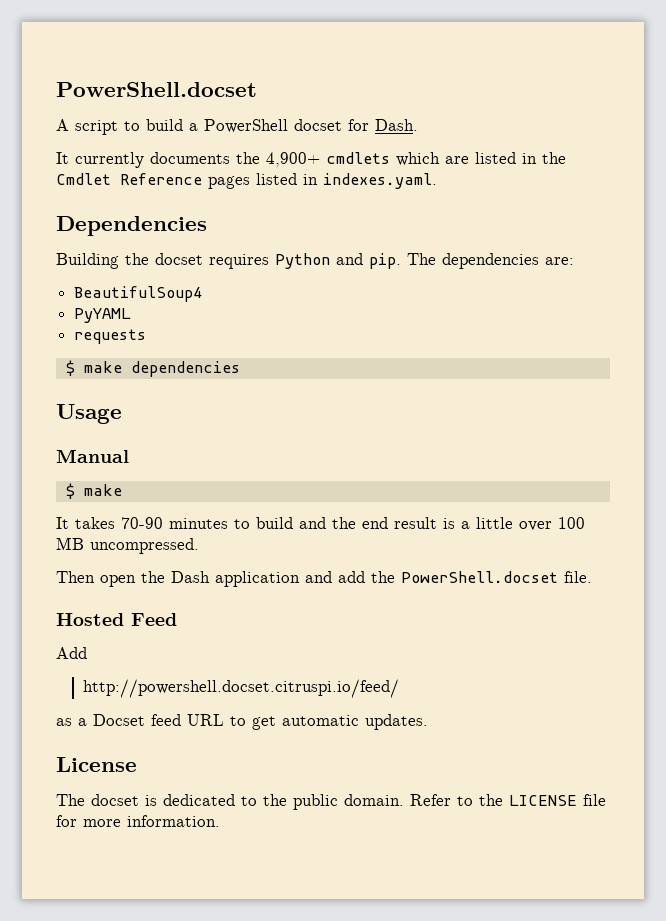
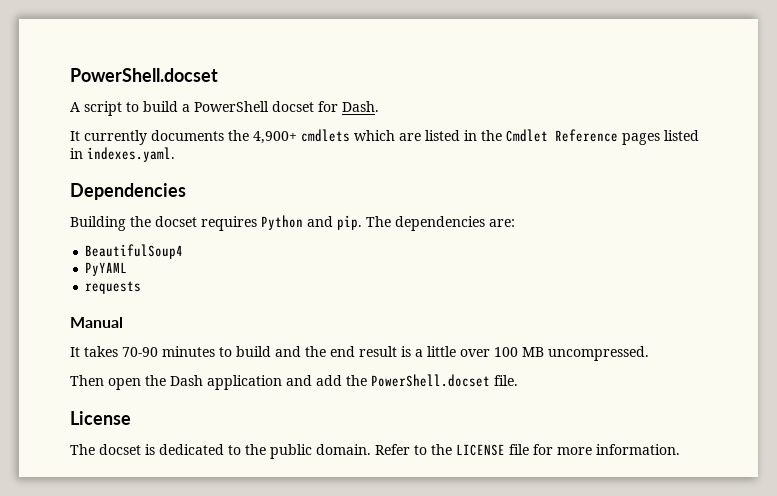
[65,360,240,377] [56,404,122,424] // $ make dependencies // Usage -> (142, 287) none
[65,483,122,499] // $ make -> (123, 322) none
[56,613,177,626] [56,647,87,659] [83,679,400,698] [56,714,428,730] // Hosted Feed // Add // http://powershell.docset.citruspi.io/feed/ // as a Docset feed URL to get automatic updates. -> (518, 380) none

